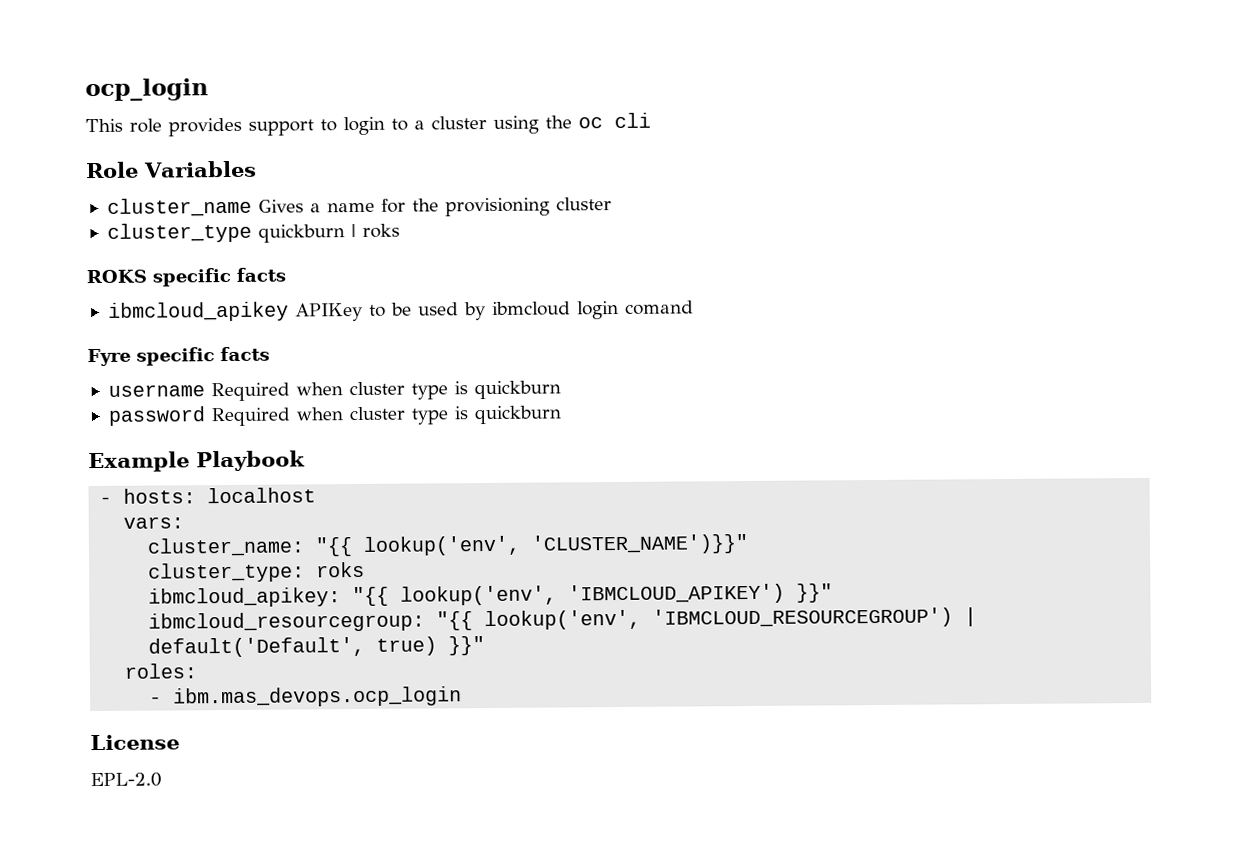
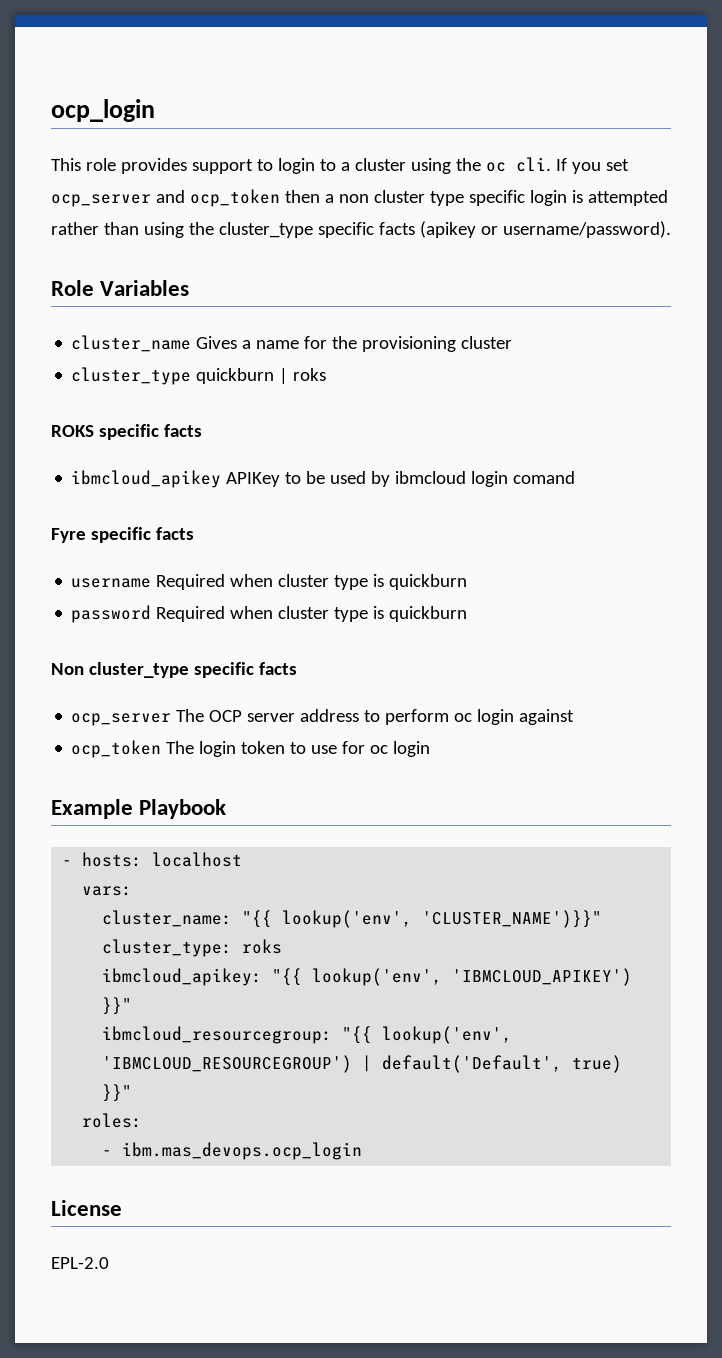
[614,112,651,129] cli -> [515,157,629,174] [51,189,668,207] [51,221,671,238] cli. If you set ocp_server and ocp_token then a non cluster type specific login is attempted rather than using the cluster_type specific facts (apikey or username/password).
(562, 415) none -> [51,662,297,678] [71,709,575,726] [71,740,431,758] // Non cluster_type specific facts // ocp_server The OCP server address to perform oc login against // ocp_token The login token to use for oc login

